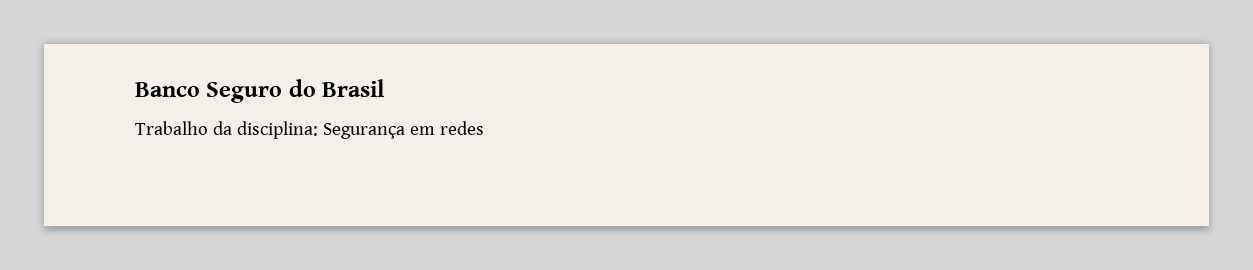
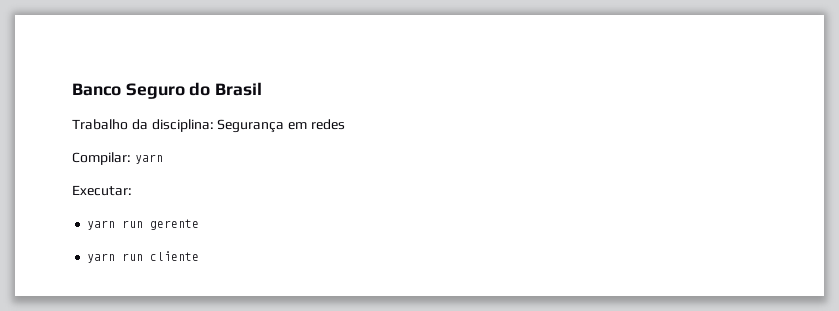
(484, 128) none -> [72,152,163,165] [72,185,132,196] [87,219,200,230] [87,251,200,263] // Compilar: yarn // Executar: // yarn run gerente // yarn run cliente

